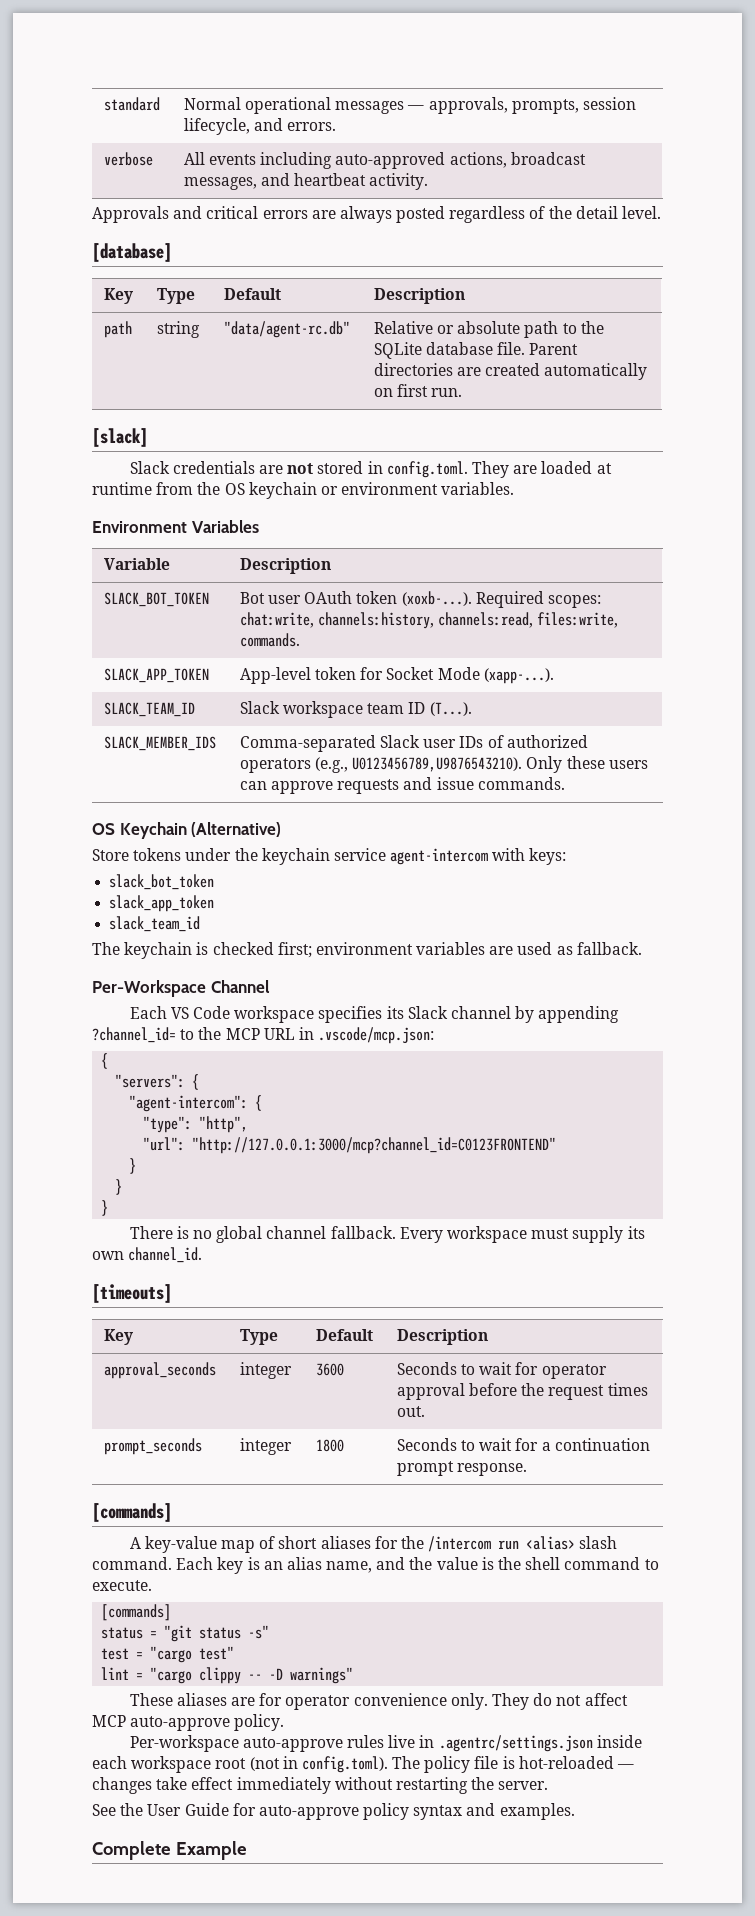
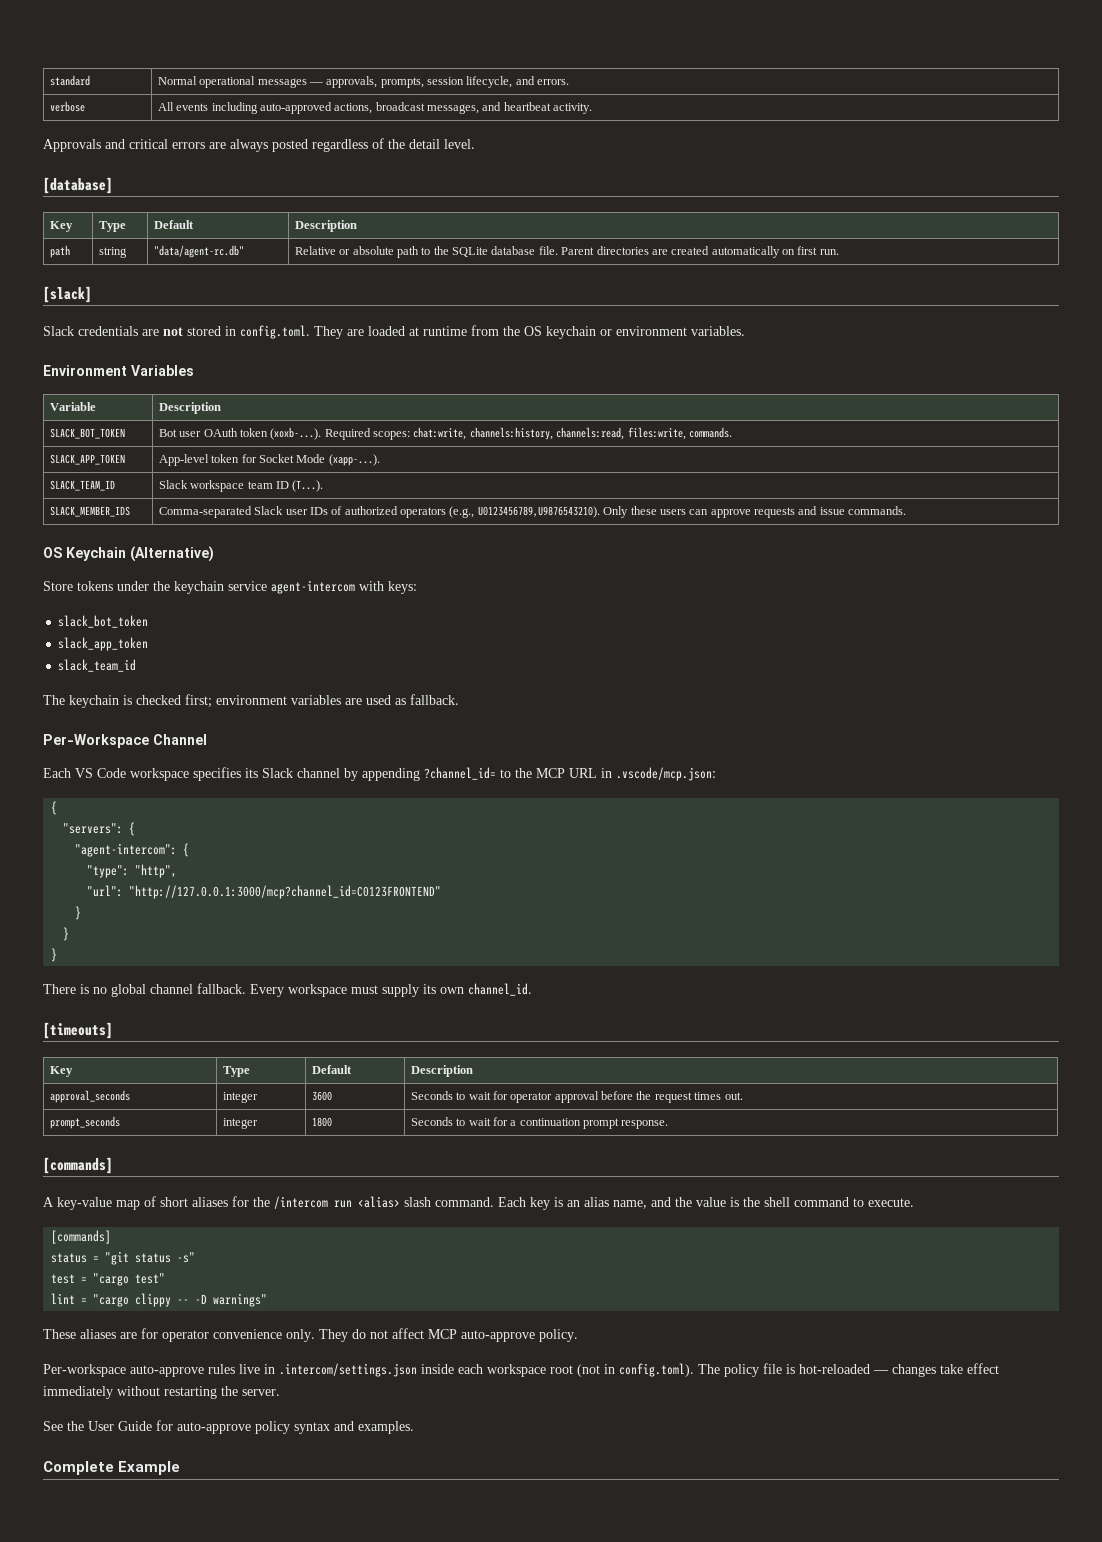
[438,1735,593,1752] .agentrc/settings.json -> [279,1363,417,1377] .intercom/settings.json

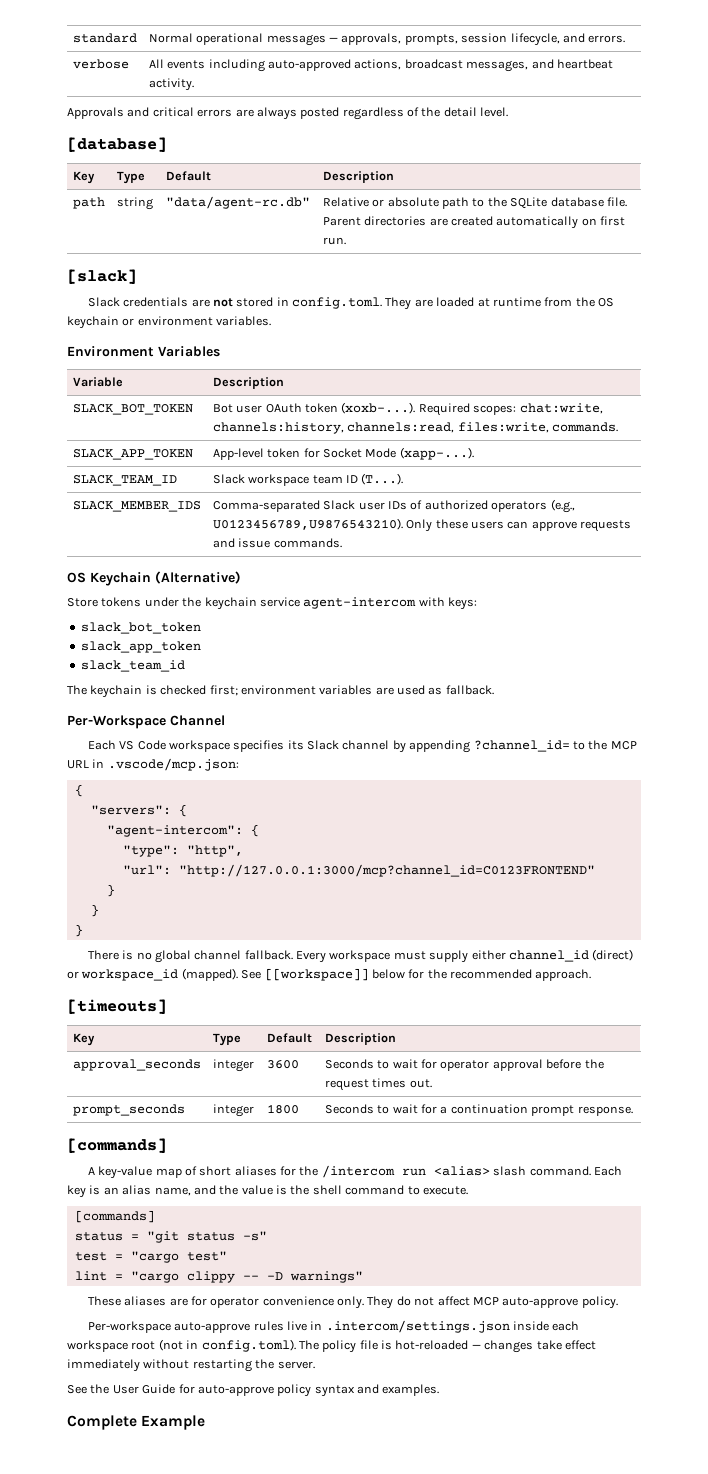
[423,983,532,996] its own channel_id. -> [471,949,634,962] [67,968,592,981] either channel_id (direct) or workspace_id (mapped). See [[workspace]] below for the recommended approach.

